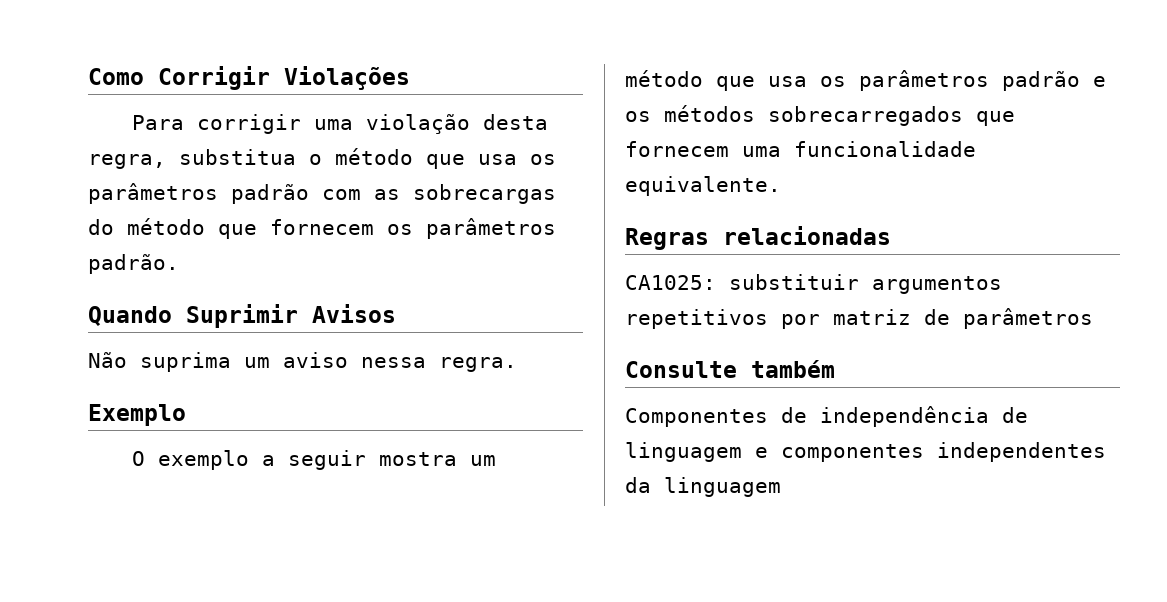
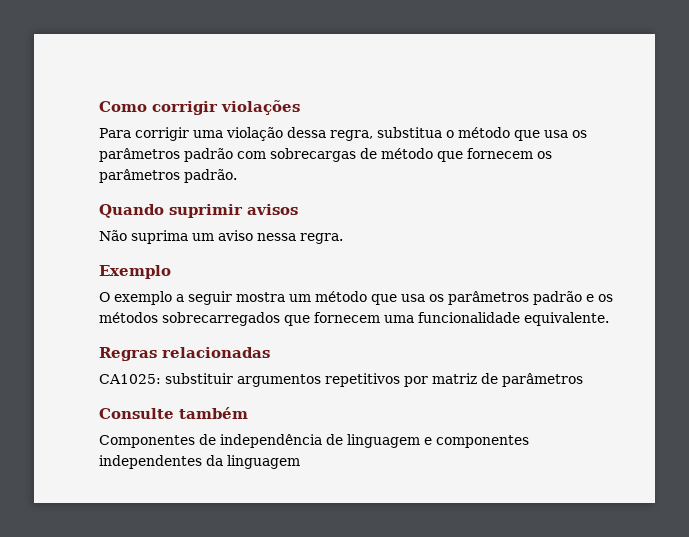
[158,66,410,90] Corrigir Violações -> [152,100,300,115] corrigir violações
[482,114,548,130] desta -> [287,127,326,138] dessa
[374,184,556,204] [88,219,114,235] as sobrecargas do -> [270,148,377,162] sobrecargas de
[186,304,396,328] Suprimir Avisos -> [169,204,298,218] suprimir avisos

